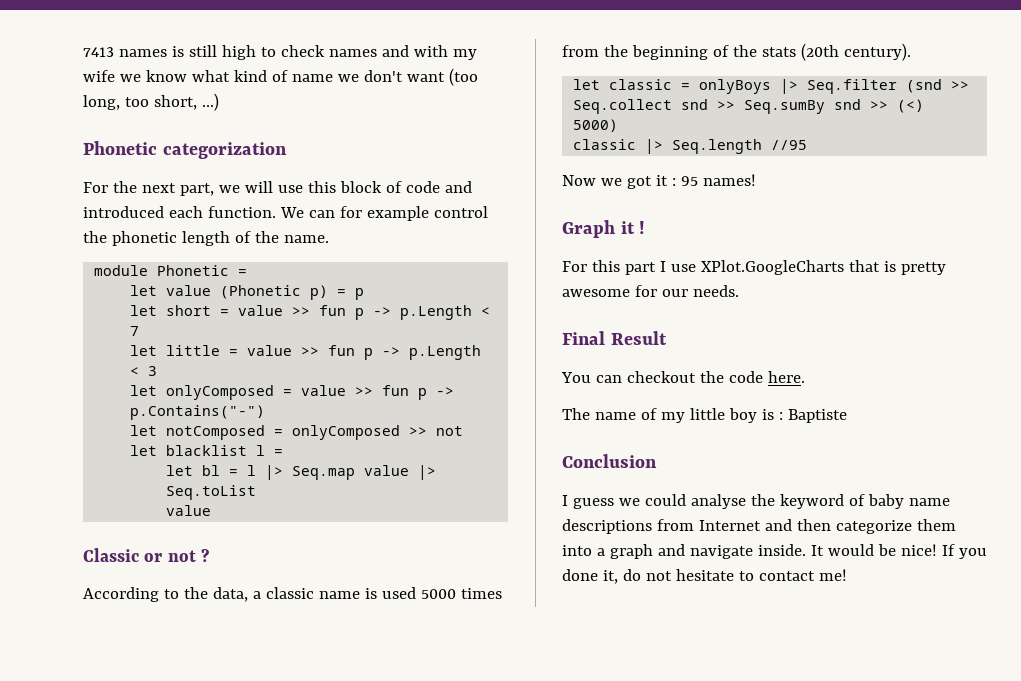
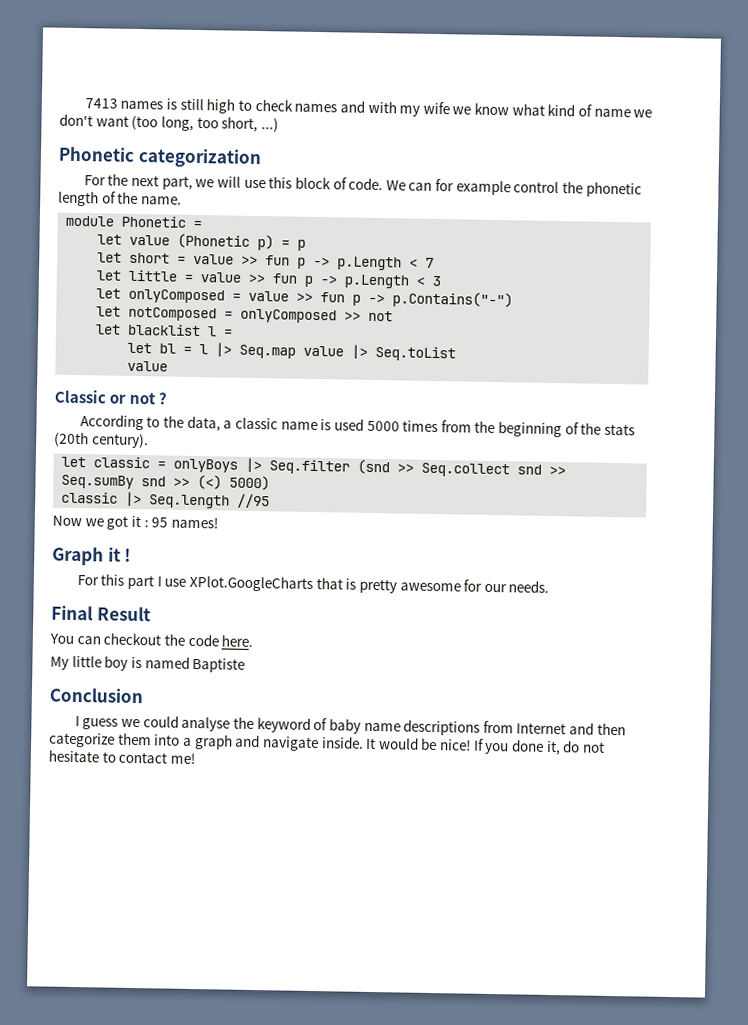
[405,181,472,193] [83,206,276,218] code and introduced each function. -> [348,177,384,191] code.
[562,408,685,423] The name of my -> [50,656,69,670] My
[778,412,783,420] : -> [144,656,190,669] named

